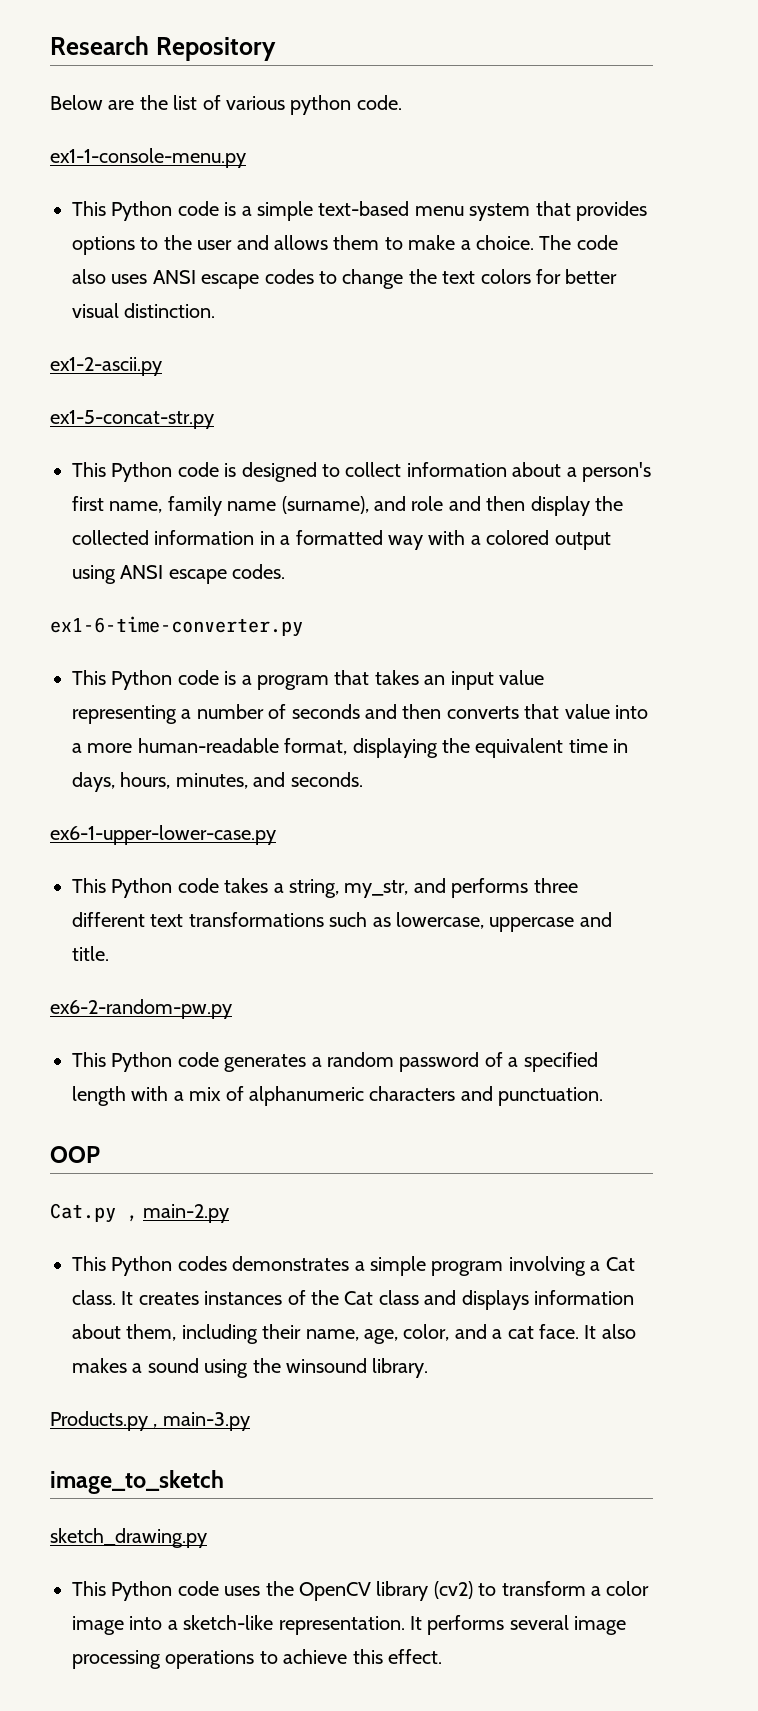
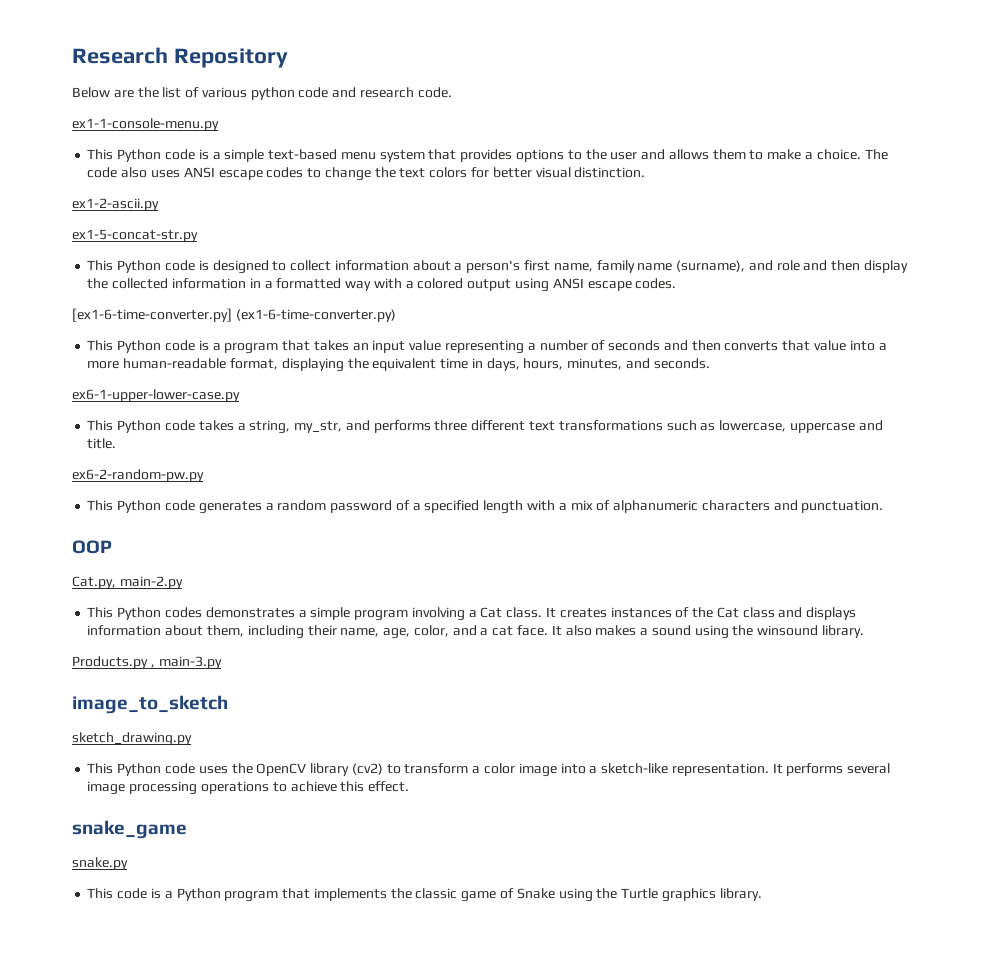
(352, 105) none -> [298,87,415,98] code and research
[50,616,303,637] ex1-6-time-converter.py -> [72,308,396,322] [ex1-6-time-converter.py] (ex1-6-time-converter.py)
[50,1203,138,1223] Cat.py , -> [72,576,116,589] Cat.py,
(442, 1656) none -> [72,820,187,839] [72,857,128,870] [87,888,762,902] // snake_game // snake.py // This code is a Python program that implements the classic game of Snake using the Turtle graphics library.

